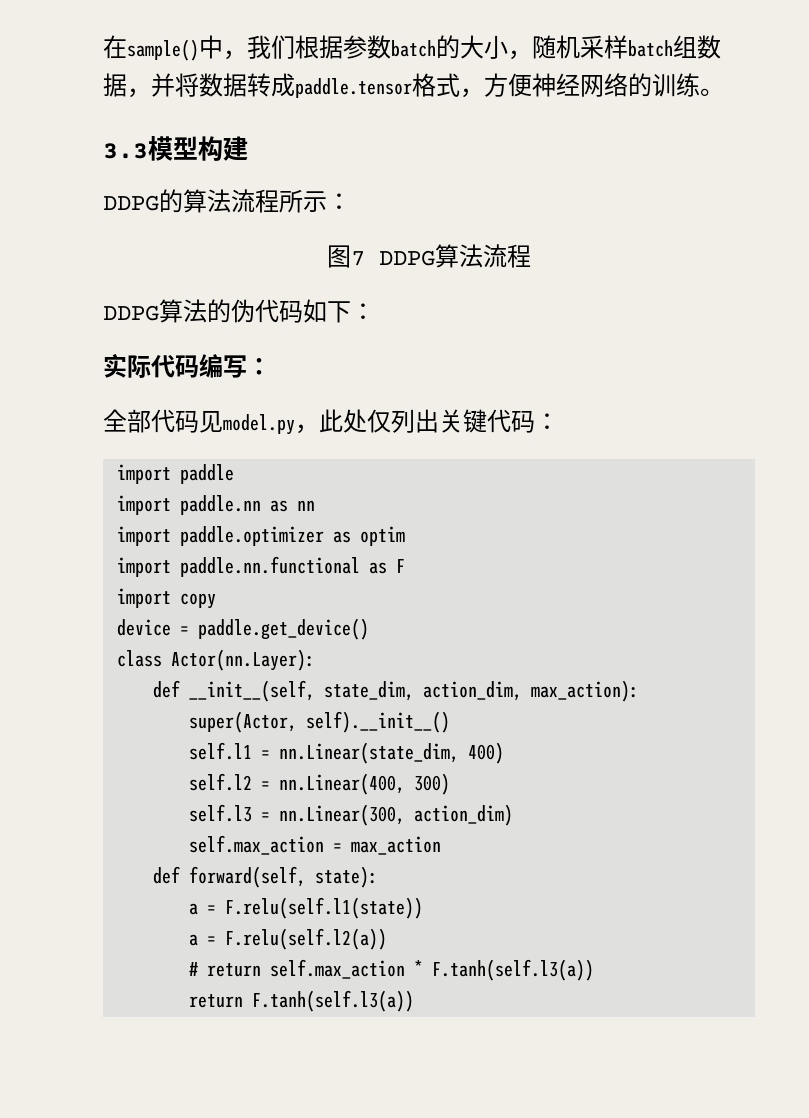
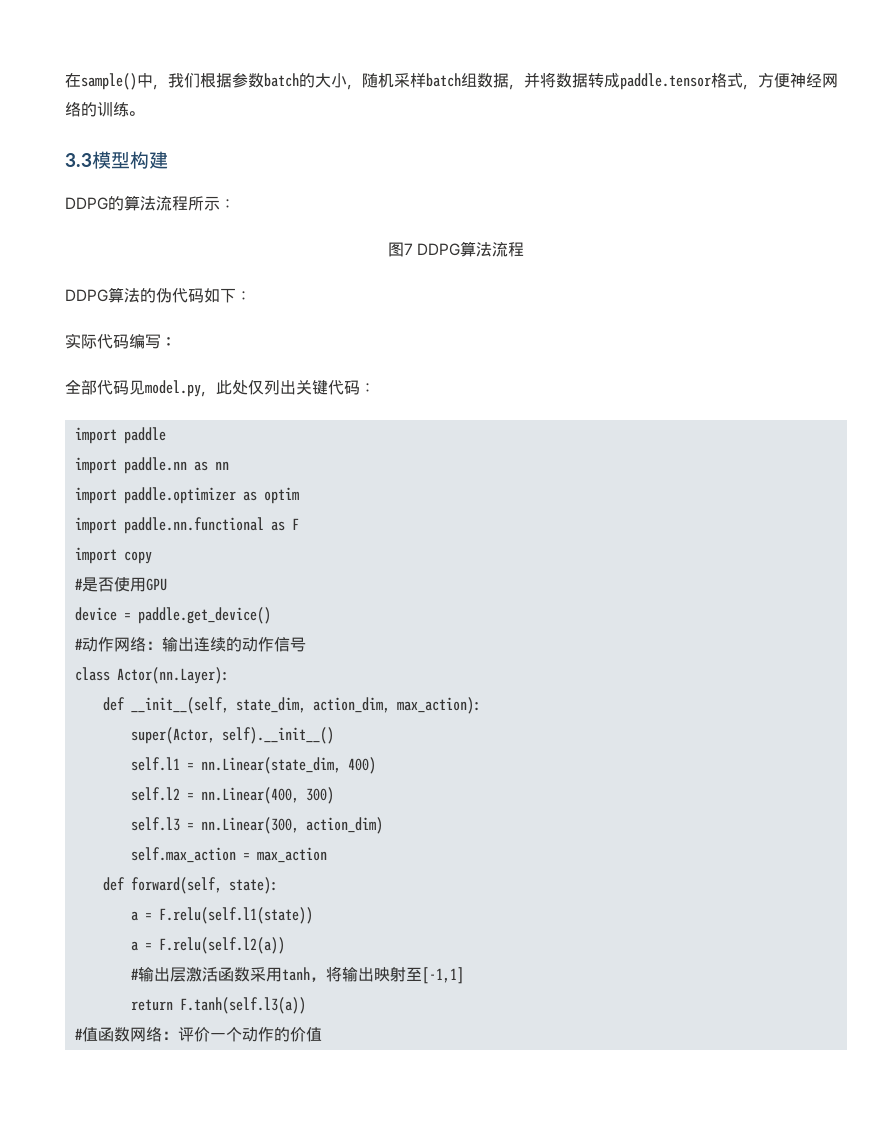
(217, 601) none -> [74,577,167,592] // #是否使用GPU
(370, 629) none -> [74,637,306,652] // #动作网络：输出连续的动作信号
[207,959,595,981] [189,990,415,1012] return self.max_action * F.tanh(self.l3(a)) // return F.tanh(self.l3(a)) -> [137,966,464,984] [130,997,306,1014] [74,1027,322,1042] 输出层激活函数采用tanh，将输出映射至[-1,1] // return F.tanh(self.l3(a)) // #值函数网络：评价一个动作的价值

